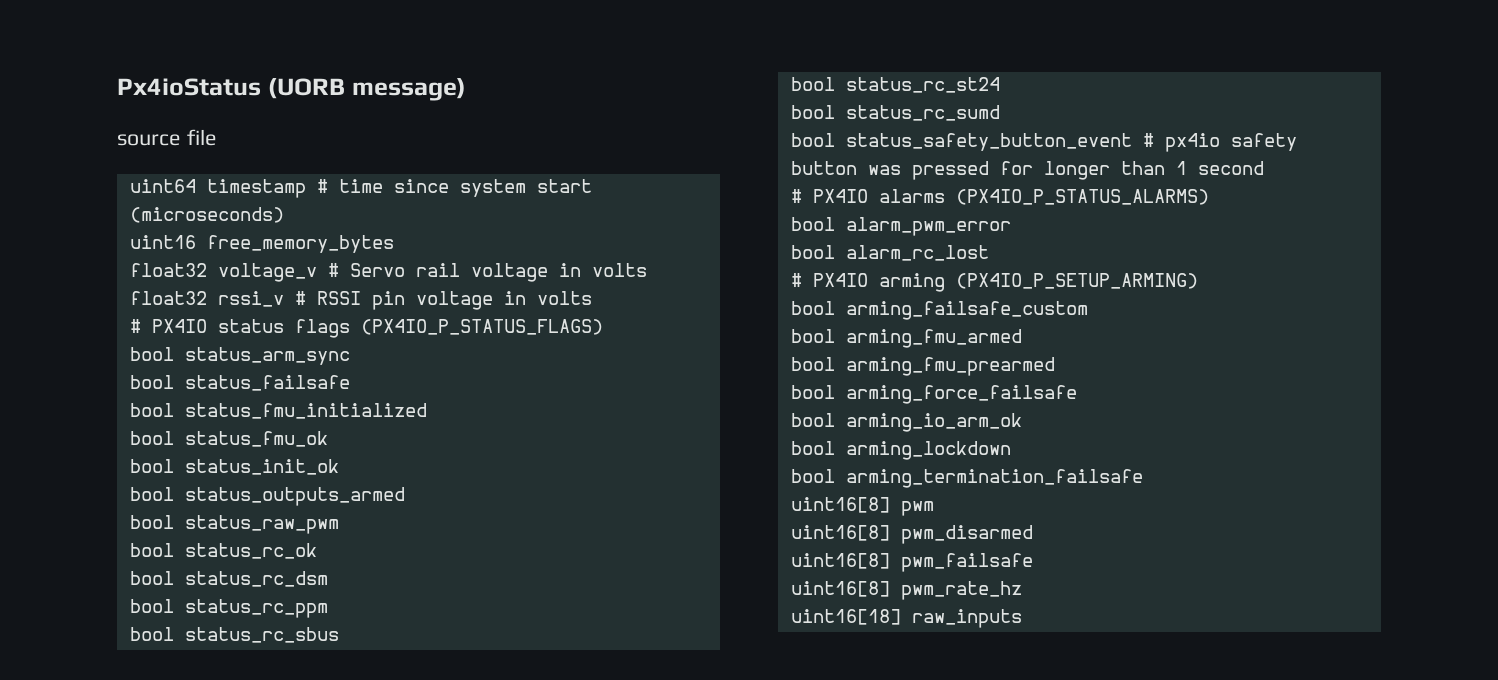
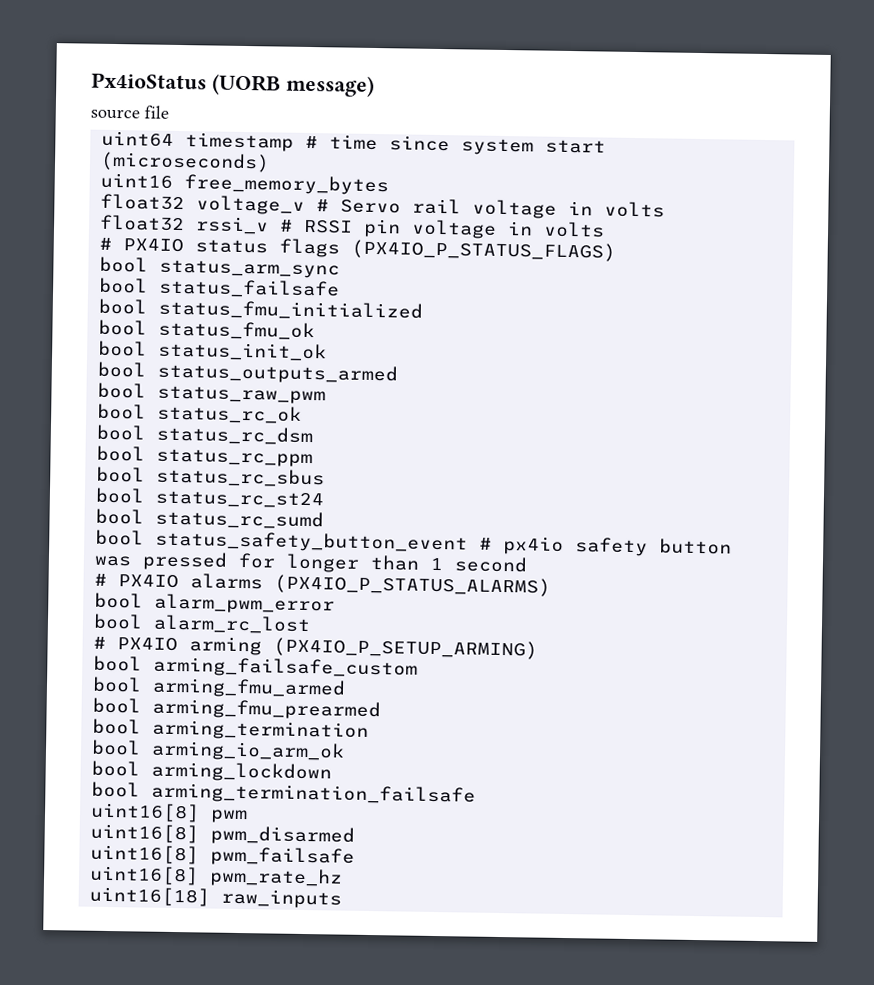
[845,385,1077,404] arming_force_failsafe -> [152,719,370,741] arming_termination

